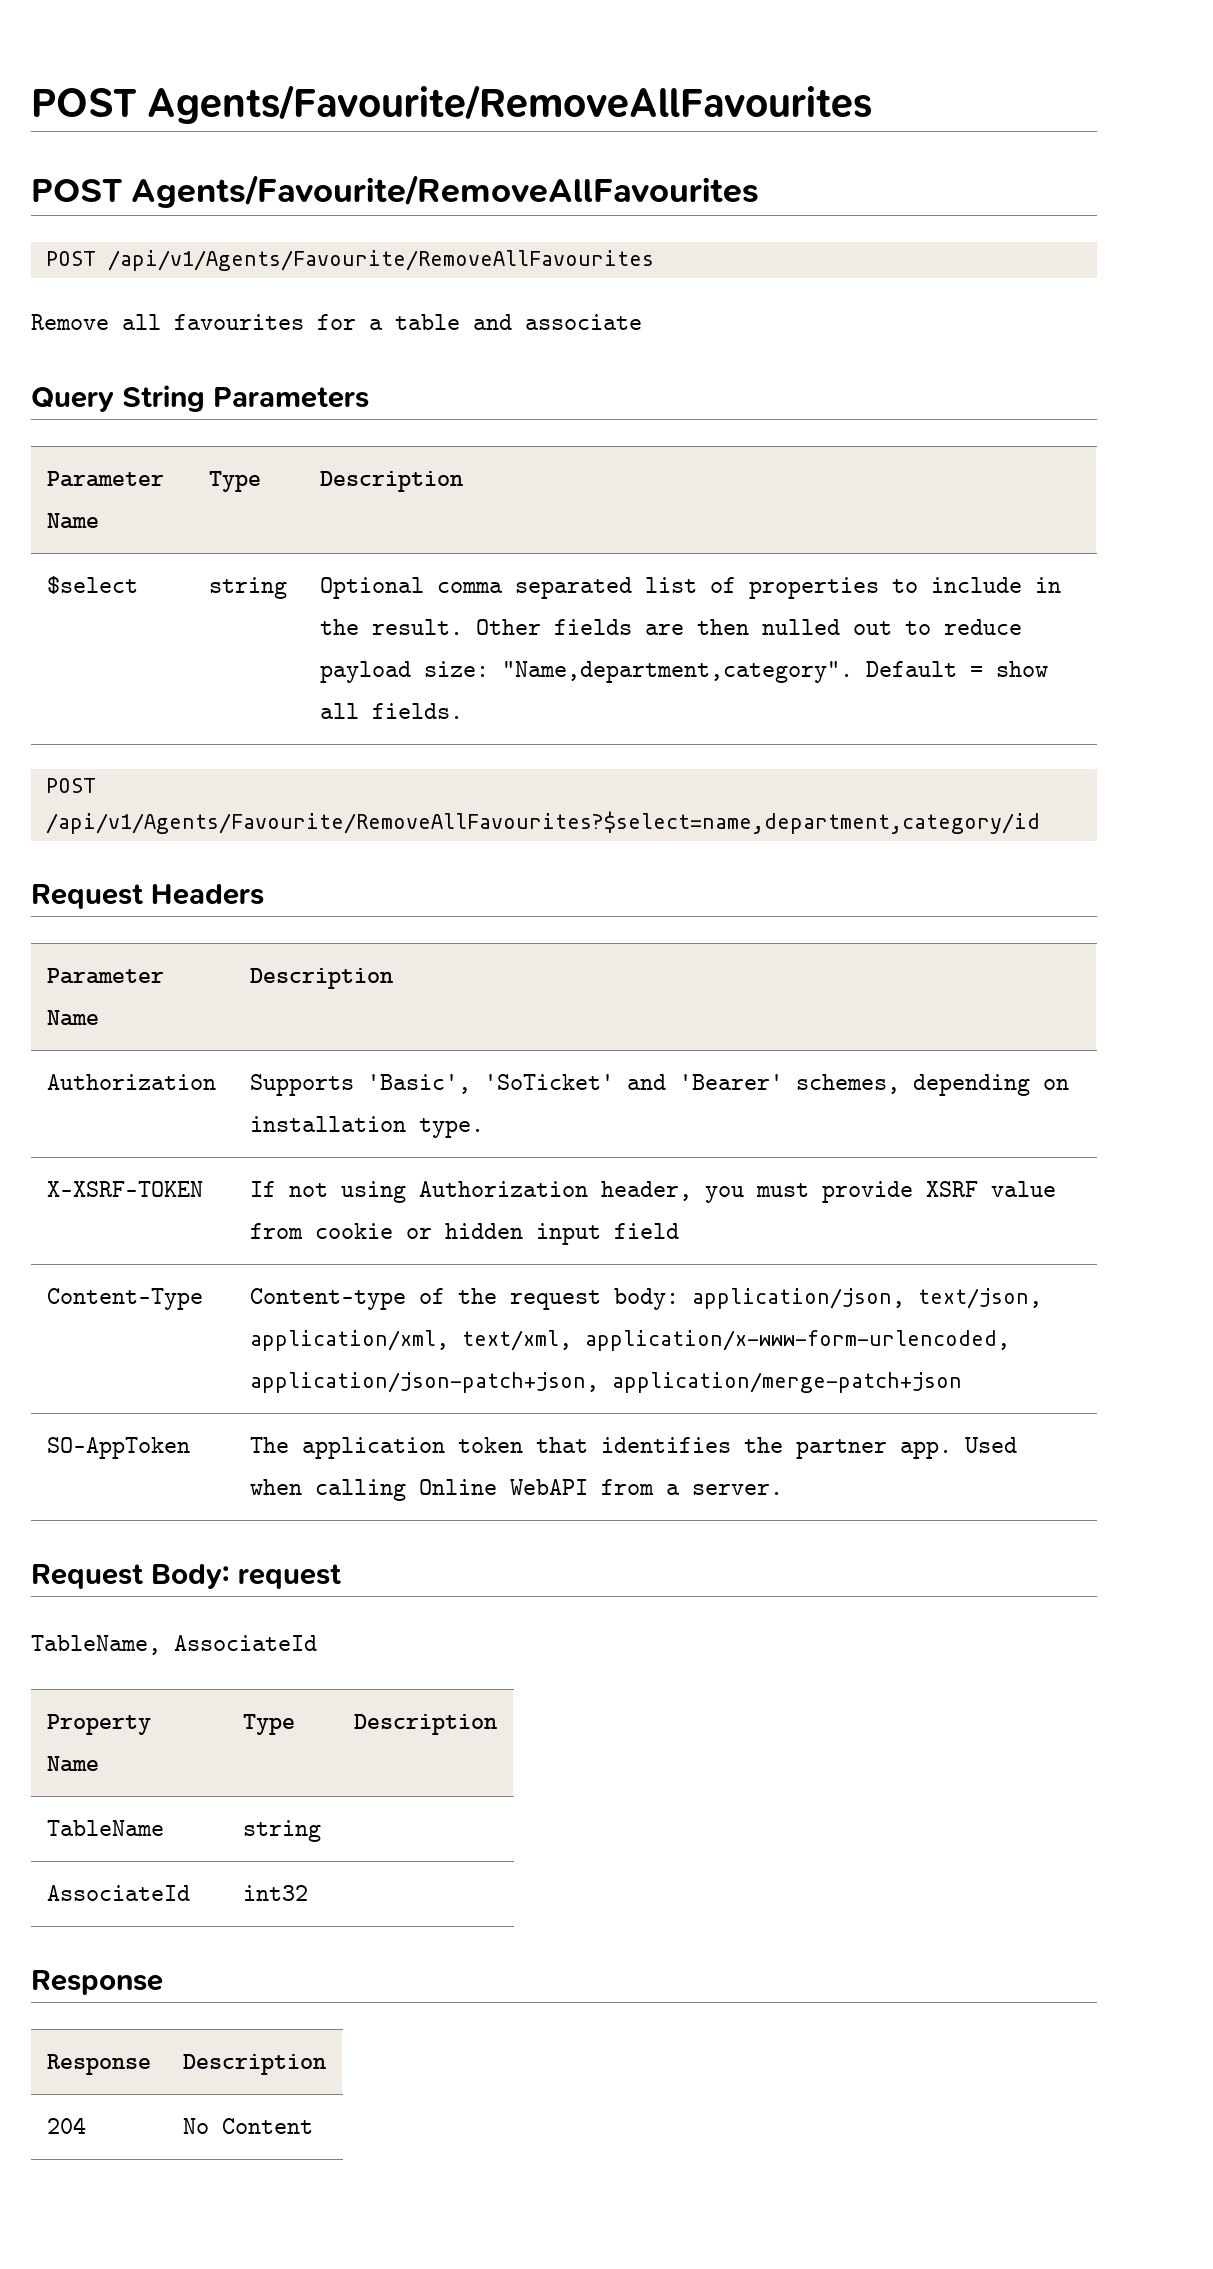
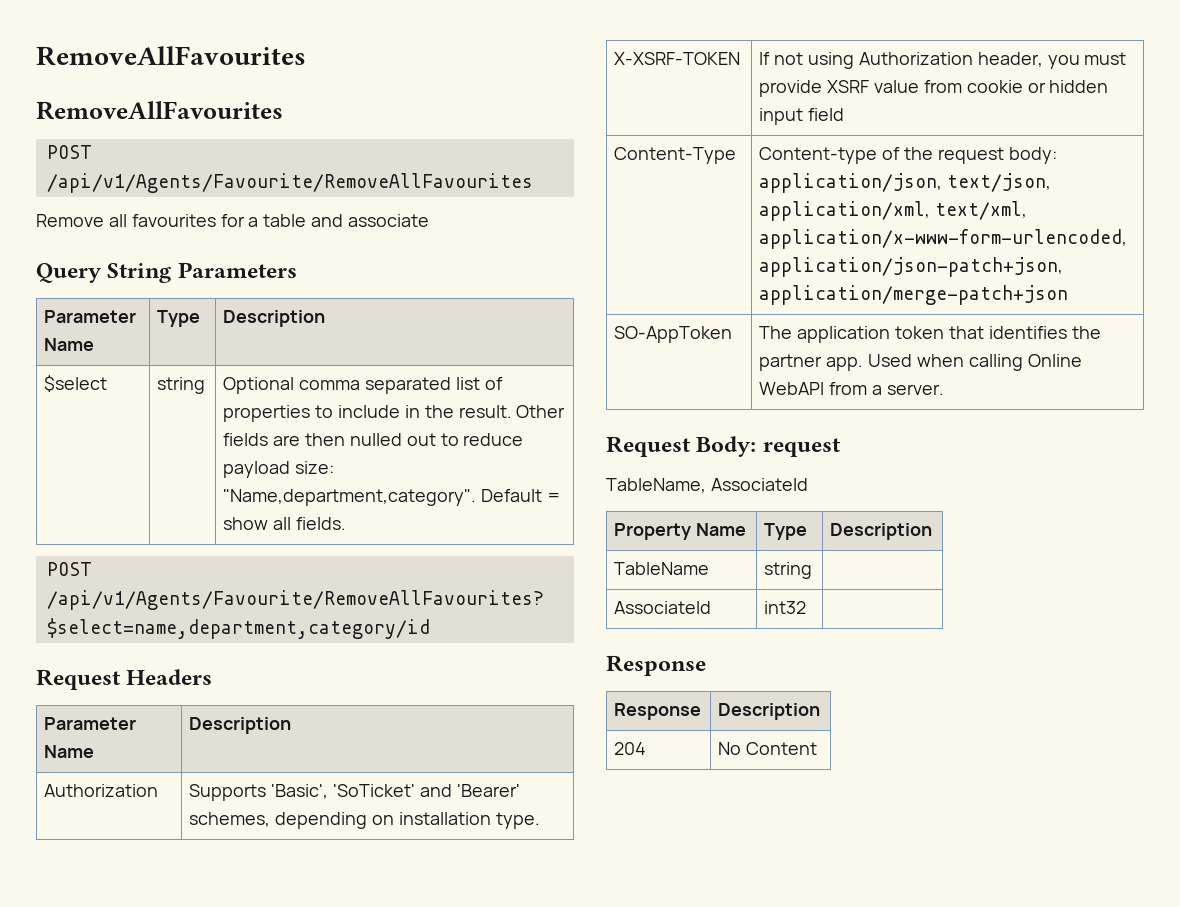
[31,84,872,124] [31,174,760,208] POST Agents/Favourite/RemoveAllFavourites // POST Agents/Favourite/RemoveAllFavourites -> [36,46,306,66] [36,101,283,120] RemoveAllFavourites // RemoveAllFavourites

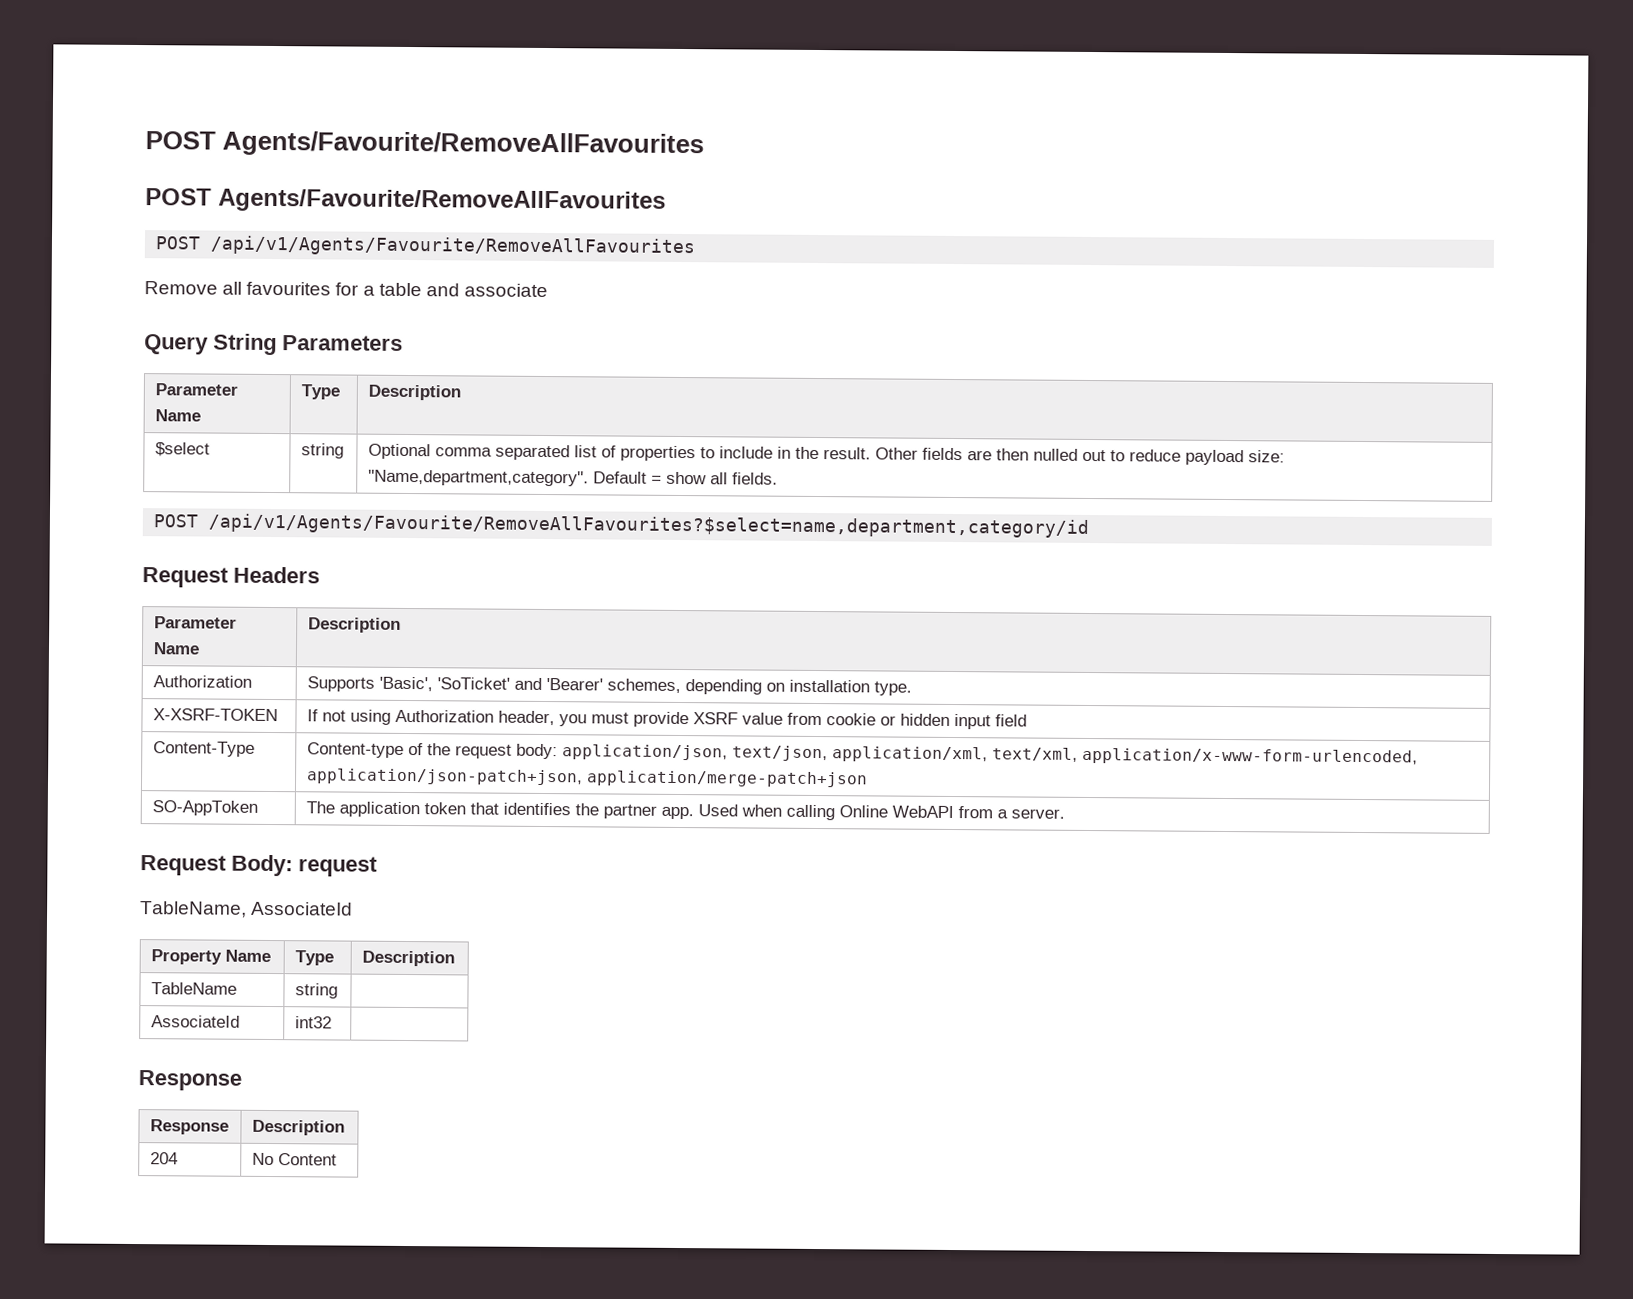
[36,46,306,66] [36,101,283,120] RemoveAllFavourites // RemoveAllFavourites -> [145,130,705,159] [145,188,666,214] POST Agents/Favourite/RemoveAllFavourites // POST Agents/Favourite/RemoveAllFavourites

